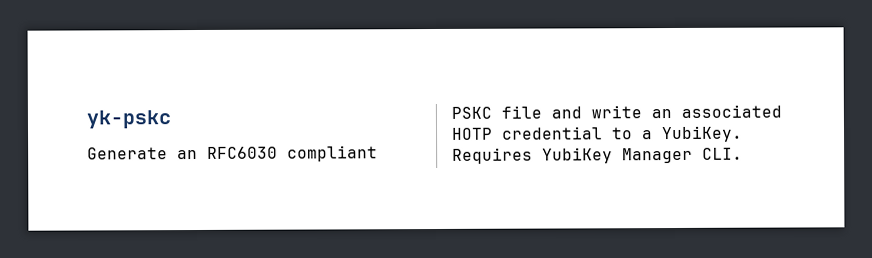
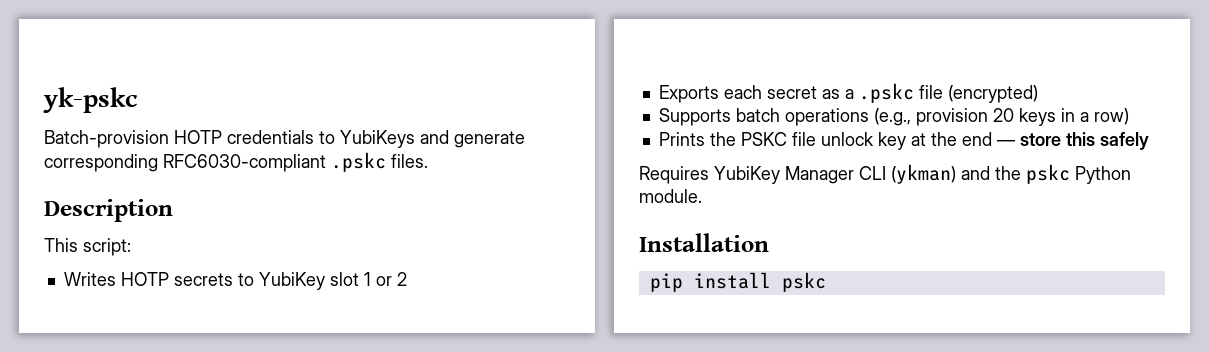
[87,145,378,162] [451,104,782,119] [451,125,743,143] [452,147,743,164] Generate an RFC6030 compliant PSKC file and write an associated HOTP credential to a YubiKey. Requires YubiKey Manager CLI. -> [44,130,525,148] [44,152,428,172] [44,199,173,222] [44,238,131,256] [63,272,407,290] [658,83,1038,103] [658,108,1129,126] [658,132,1149,150] [639,164,1131,184] [639,189,702,203] [639,233,769,252] [649,272,826,292] Batch-provision HOTP credentials to YubiKeys and generate corresponding RFC6030-compliant .pskc files. // Description // This script: // Writes HOTP secrets to YubiKey slot 1 or 2 // Exports each secret as a .pskc file (encrypted) // Supports batch operations (e.g., provision 20 keys in a row) // Prints the PSKC file unlock key at the end — store this safely // Requires YubiKey Manager CLI (ykman) and the pskc Python module. // Installation // pip install pskc

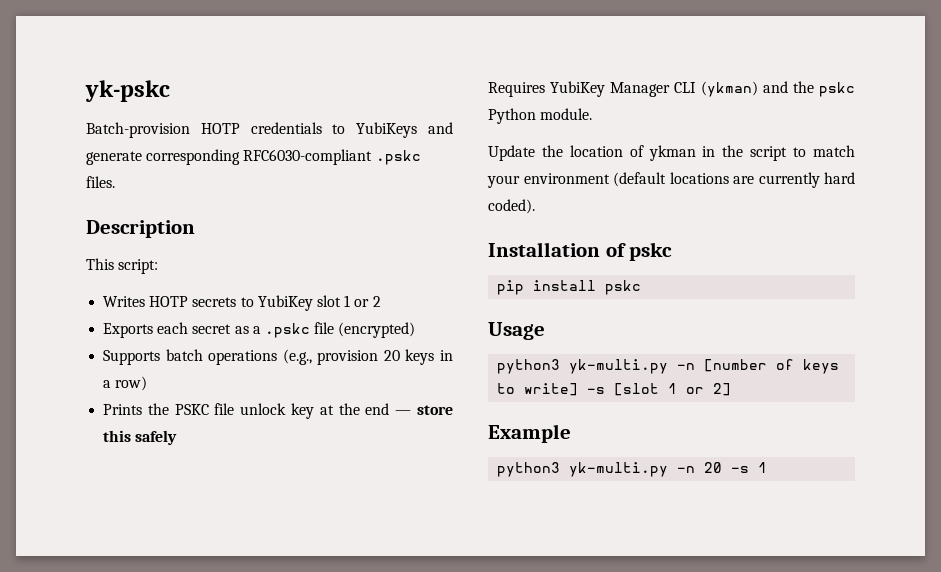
(702, 196) none -> [488,145,855,161] [487,172,855,188] [488,199,535,214] // Update the location of ykman in the script to match your environment (default locations are currently hard coded).
(769, 242) none -> [605,242,673,261] of pskc
(826, 282) none -> [488,322,545,340] [497,359,840,374] [497,383,732,396] [488,424,571,443] [497,462,768,477] // Usage // python3 yk-multi.py -n [number of keys to write] -s [slot 1 or 2] // Example // python3 yk-multi.py -n 20 -s 1

